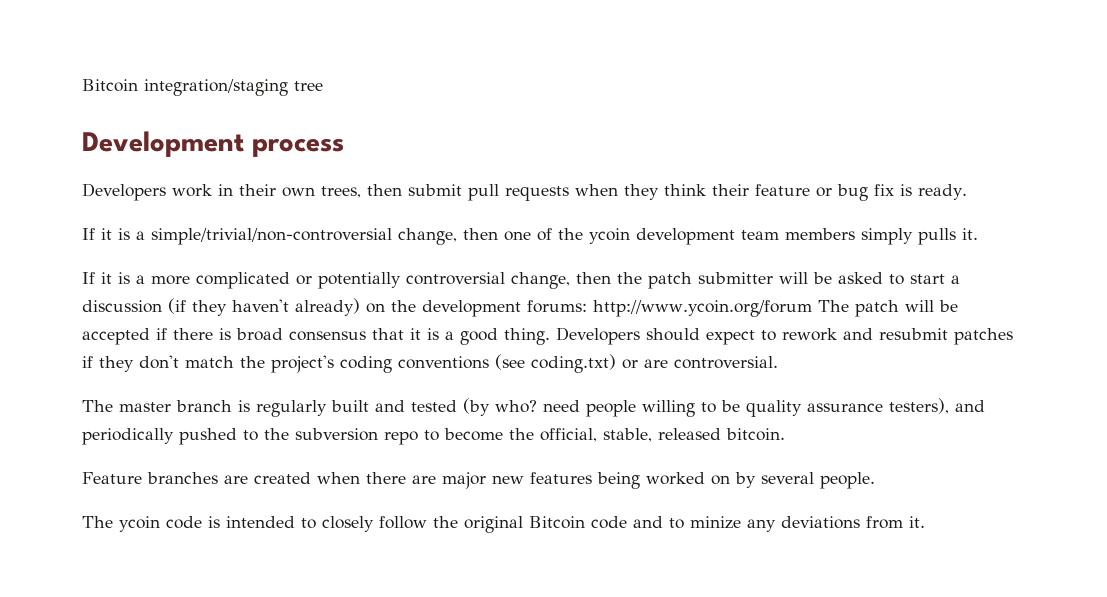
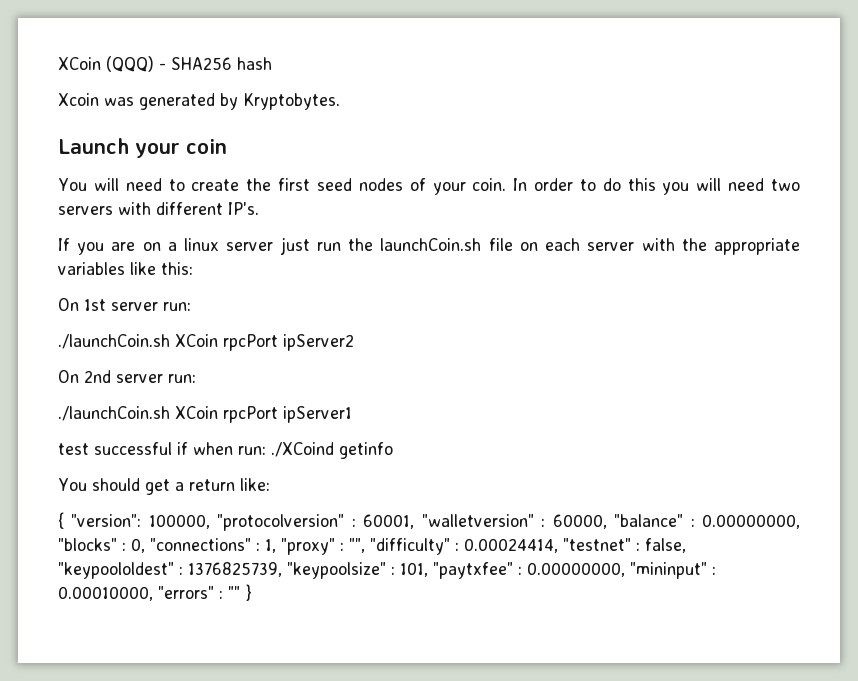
[82,79,323,96] [82,131,344,157] [82,183,967,201] [82,228,978,245] [82,272,960,289] [82,298,958,317] [82,327,1013,345] [82,354,778,373] [82,398,985,417] [82,428,785,445] [82,472,875,489] [82,516,925,533] Bitcoin integration/staging tree // Development process // Developers work in their own trees, then submit pull requests when they think their feature or bug fix is ready. // If it is a simple/trivial/non-controversial change, then one of the ycoin development team members simply pulls it. // If it is a more complicated or potentially controversial change, then the patch submitter will be asked to start a discussion (if they haven't already) on the development forums: http://www.ycoin.org/forum The patch will be accepted if there is broad consensus that it is a good thing. Developers should expect to rework and resubmit patches if they don't match the project's coding conventions (see coding.txt) or are controversial. // The master branch is regularly built and tested (by who? need people willing to be quality assurance testers), and periodically pushed to the subversion repo to become the official, stable, released bitcoin. // Feature branches are created when there are major new features being worked on by several people. // The ycoin code is intended to closely follow the original Bitcoin code and to minize any deviations from it. -> [58,56,272,72] [58,93,340,110] [58,138,227,158] [58,178,800,195] [58,202,259,215] [58,237,801,255] [58,262,193,275] [58,298,191,311] [58,334,354,351] [58,370,196,383] [58,406,352,423] [58,442,393,459] [58,478,270,495] [58,512,800,531] [58,538,686,555] [58,562,716,579] [58,584,252,601] XCoin (QQQ) - SHA256 hash // Xcoin was generated by Kryptobytes. // Launch your coin // You will need to create the first seed nodes of your coin. In order to do this you will need two servers with different IP's. // If you are on a linux server just run the launchCoin.sh file on each server with the appropriate variables like this: // On 1st server run: // ./launchCoin.sh XCoin rpcPort ipServer2 // On 2nd server run: // ./launchCoin.sh XCoin rpcPort ipServer1 // test successful if when run: ./XCoind getinfo // You should get a return like: // { "version": 100000, "protocolversion" : 60001, "walletversion" : 60000, "balance" : 0.00000000, "blocks" : 0, "connections" : 1, "proxy" : "", "difficulty" : 0.00024414, "testnet" : false, "keypoololdest" : 1376825739, "keypoolsize" : 101, "paytxfee" : 0.00000000, "mininput" : 0.00010000, "errors" : "" }

